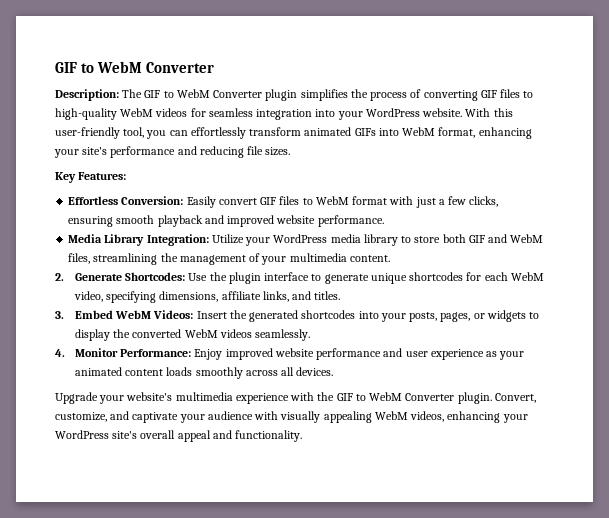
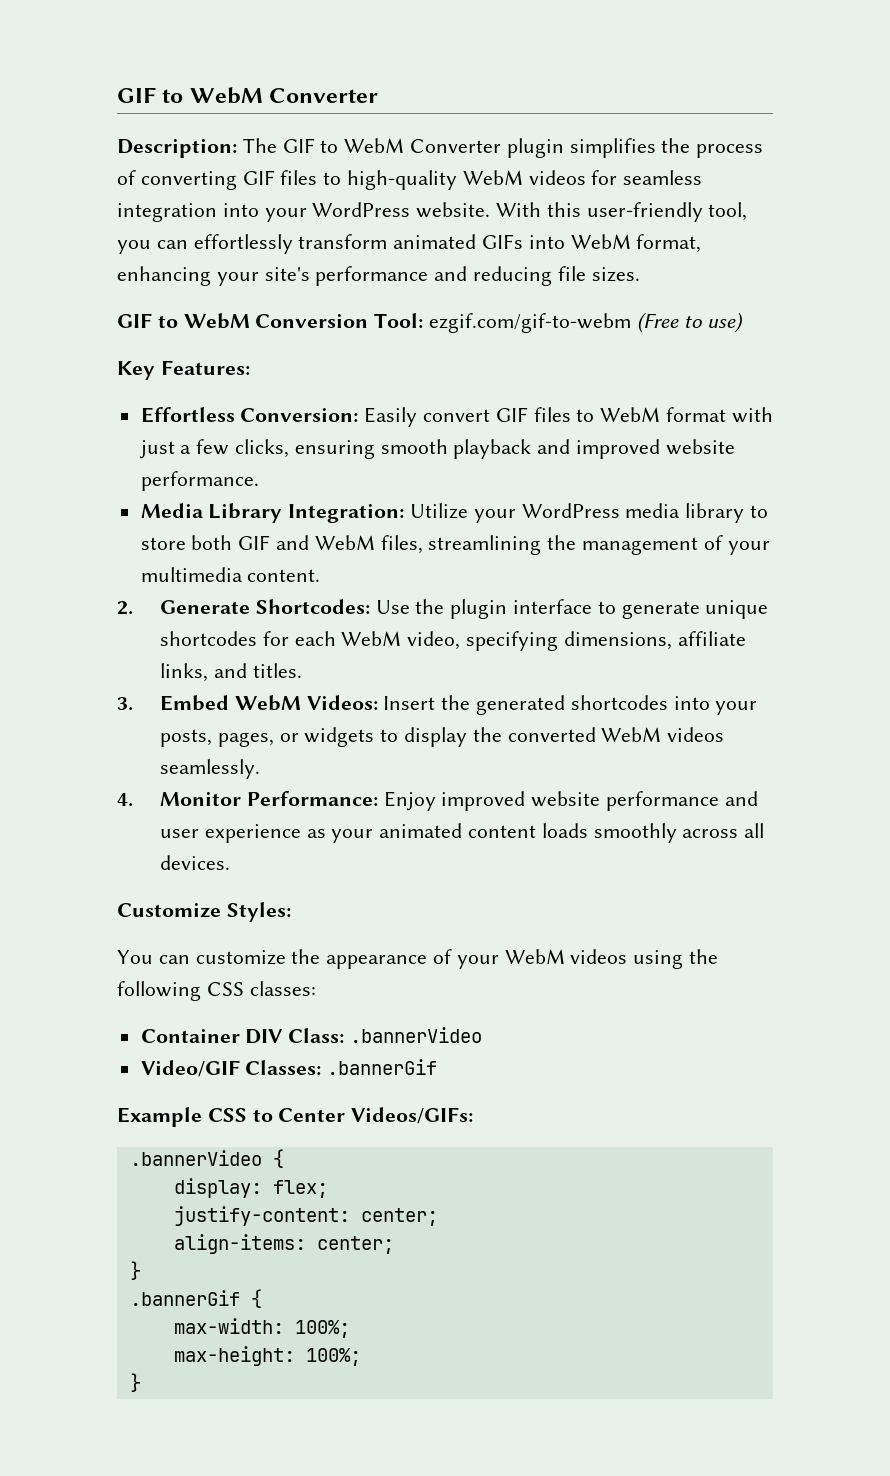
(291, 151) none -> [117,312,744,333] // GIF to WebM Conversion Tool: ezgif.com/gif-to-webm (Free to use)
[55,392,536,404] [55,411,528,423] [55,430,303,442] Upgrade your website's multimedia experience with the GIF to WebM Converter plugin. Convert, customize, and captivate your audience with visually appealing WebM videos, enhancing your WordPress site's overall appeal and functionality. -> [117,902,291,922] [117,949,719,969] [117,981,316,1001] [140,1027,483,1044] [140,1059,438,1077] [117,1107,474,1127] [129,1149,284,1168] [173,1178,328,1198] [173,1206,438,1226] [173,1234,394,1254] [129,1261,141,1280] [129,1289,262,1308] [173,1318,350,1338] [173,1346,361,1366] [129,1373,141,1392] Customize Styles: // You can customize the appearance of your WebM videos using the following CSS classes: // Container DIV Class: .bannerVideo // Video/GIF Classes: .bannerGif // Example CSS to Center Videos/GIFs: // .bannerVideo { // display: flex; // justify-content: center; // align-items: center; // } // .bannerGif { // max-width: 100%; // max-height: 100%; // }

